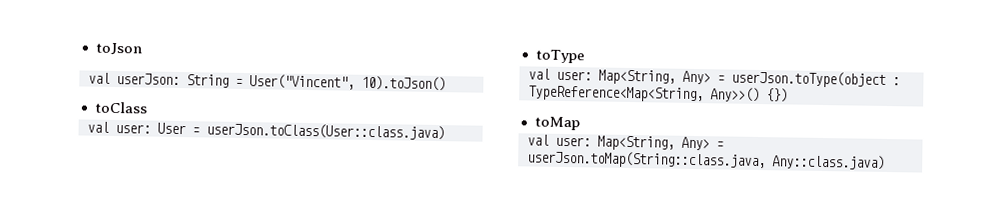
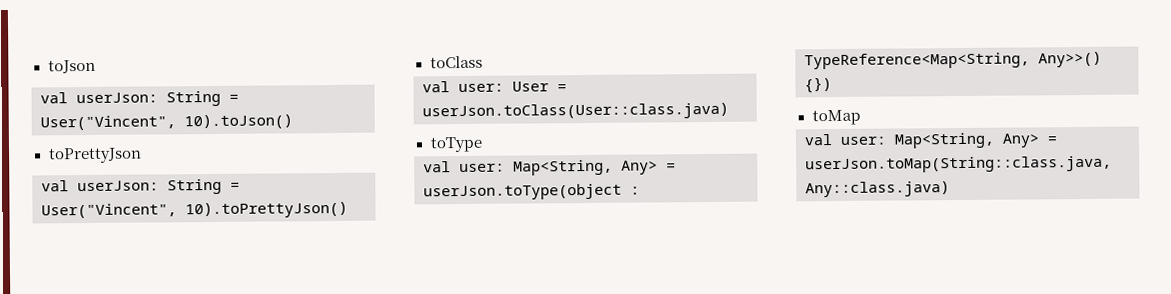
(446, 83) none -> [47,147,142,164] [41,178,240,195] [41,201,348,219] // toPrettyJson // val userJson: String = User("Vincent", 10).toPrettyJson()

